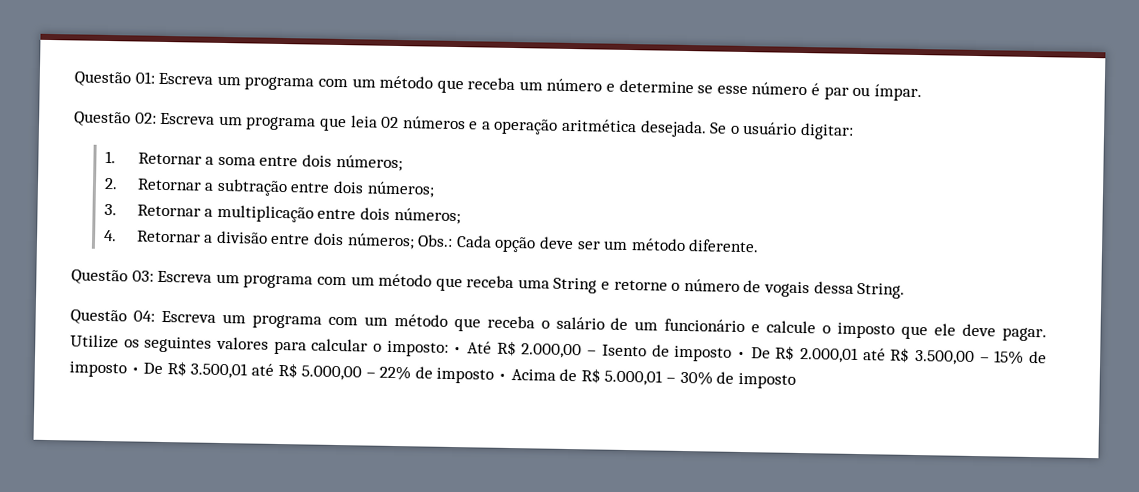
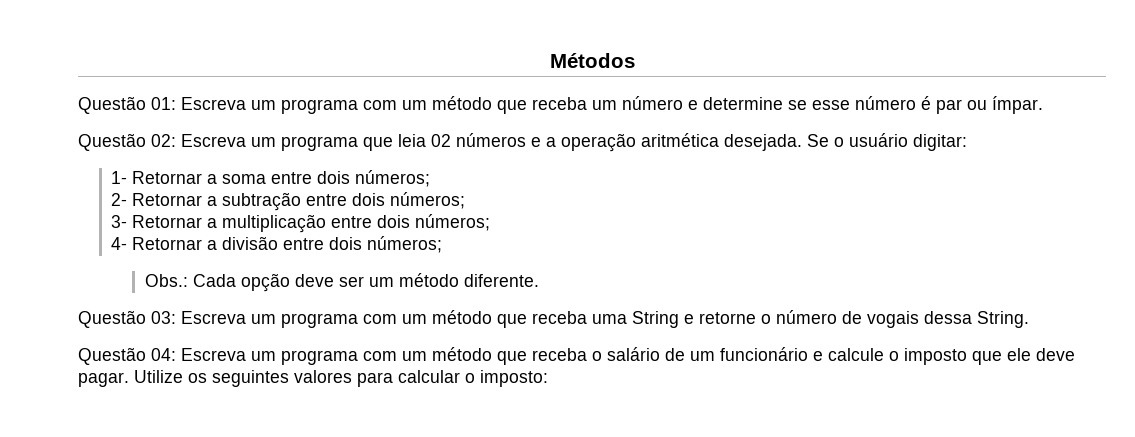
(74, 79) none -> [549,53,635,68] Métodos //
[105,150,117,164] 1. -> [111,171,128,184] 1-
[104,177,119,190] 2. -> [111,193,128,206] 2-
[104,203,118,216] 3. -> [111,215,128,228] 3-
[104,229,118,242] 4. -> [111,237,128,250] 4-
(415, 241) none -> (443, 244) //
[453,340,1047,366] [69,361,796,389] • Até R$ 2.000,00 – Isento de imposto • De R$ 2.000,01 até R$ 3.500,00 – 15% de imposto • De R$ 3.500,01 até R$ 5.000,00 – 22% de imposto • Acima de R$ 5.000,01 – 30% de imposto -> (548, 378) none

